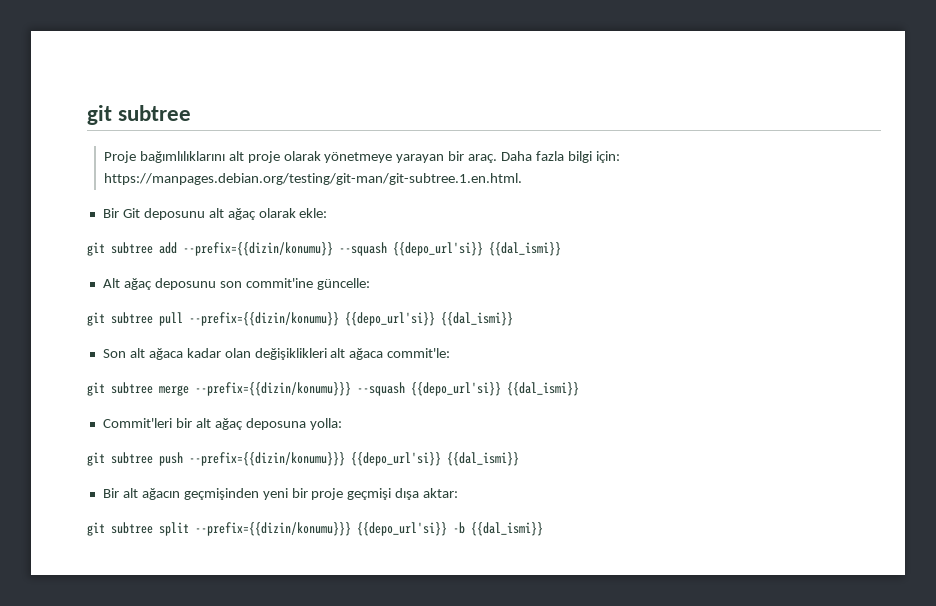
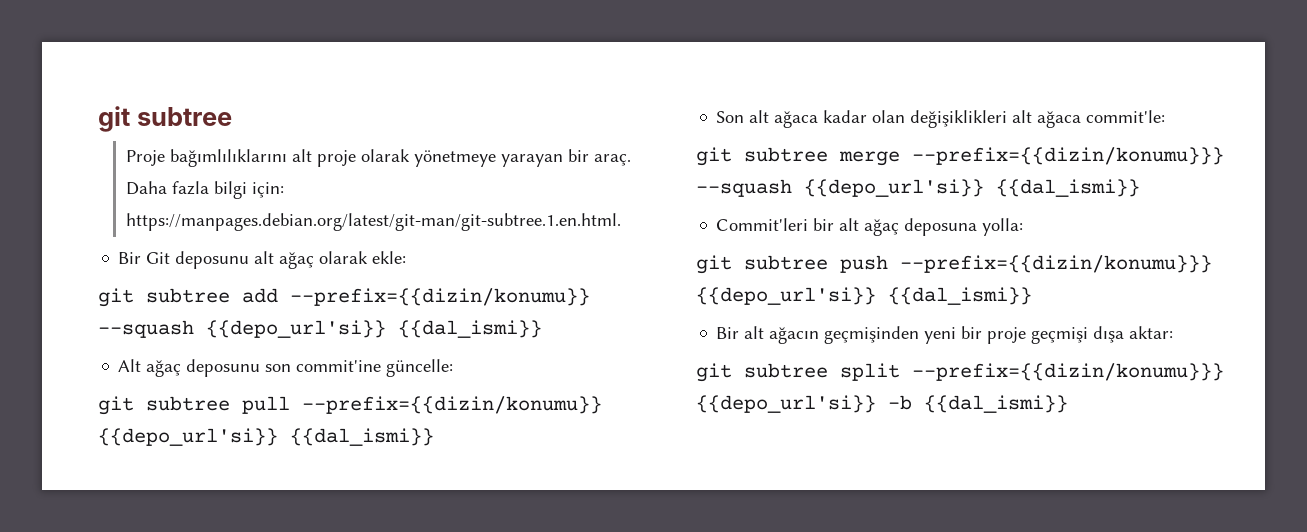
[103,173,522,185] https://manpages.debian.org/testing/git-man/git-subtree.1.en.html. -> [125,213,621,231] https://manpages.debian.org/latest/git-man/git-subtree.1.en.html.

